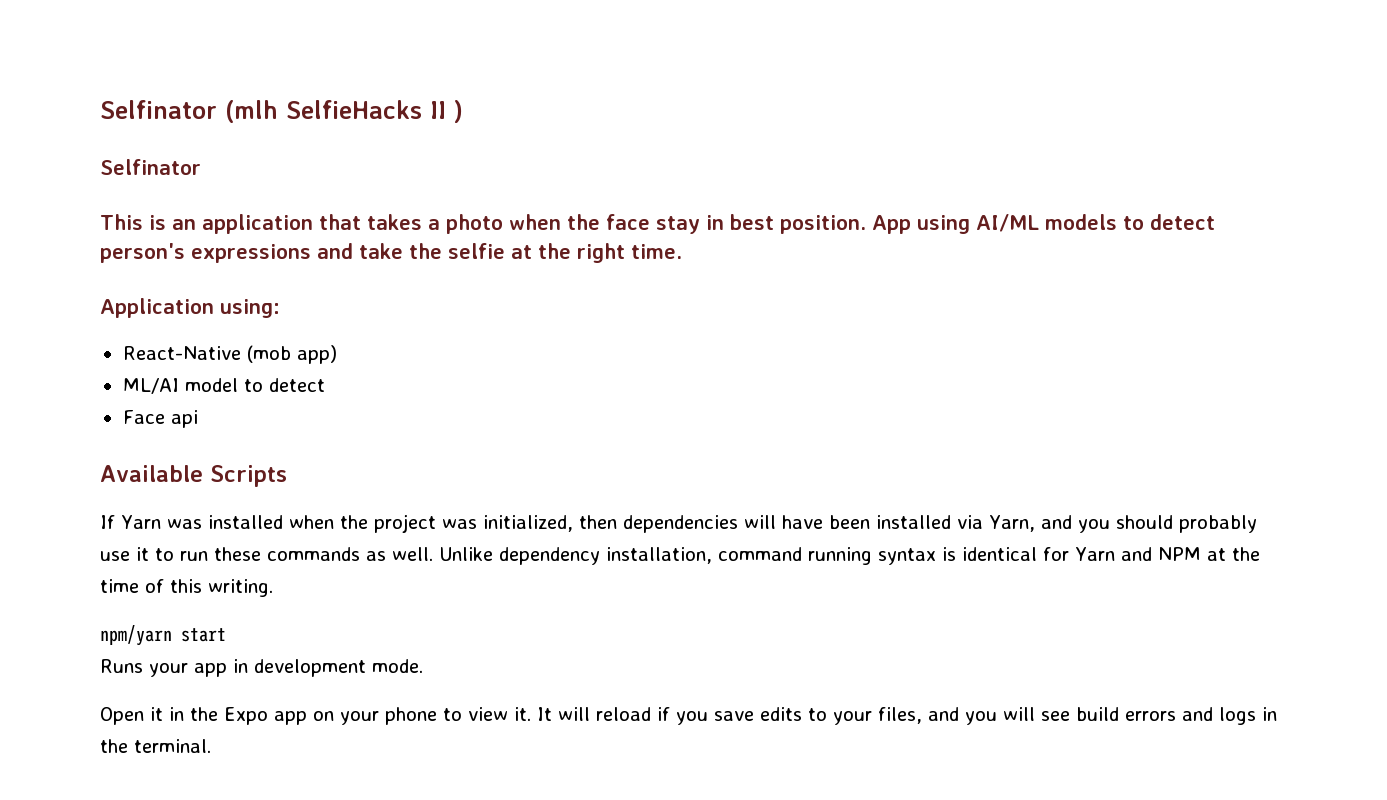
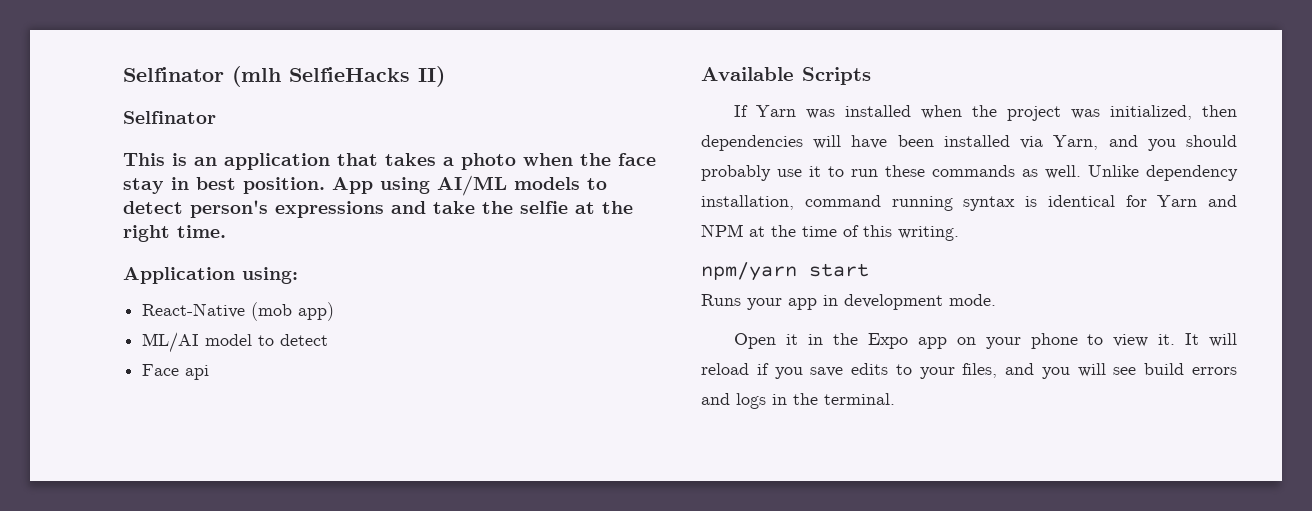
[430,100,463,123] II ) -> [418,66,445,87] II)

